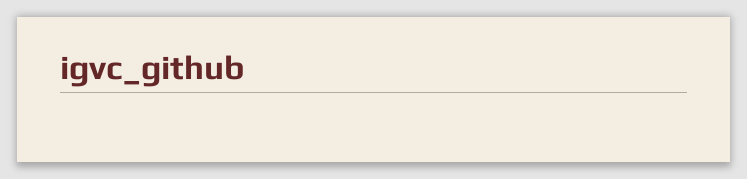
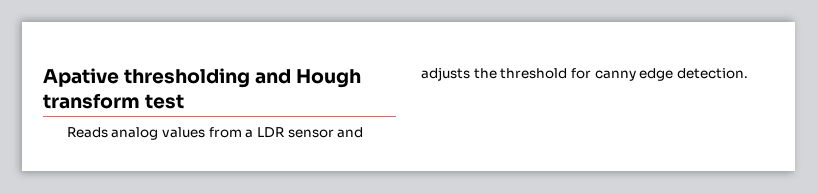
[60,55,244,87] igvc_github -> [43,68,362,88] [43,93,185,109] [66,127,364,140] [421,67,748,81] Apative thresholding and Hough transform test // Reads analog values from a LDR sensor and adjusts the threshold for canny edge detection.

